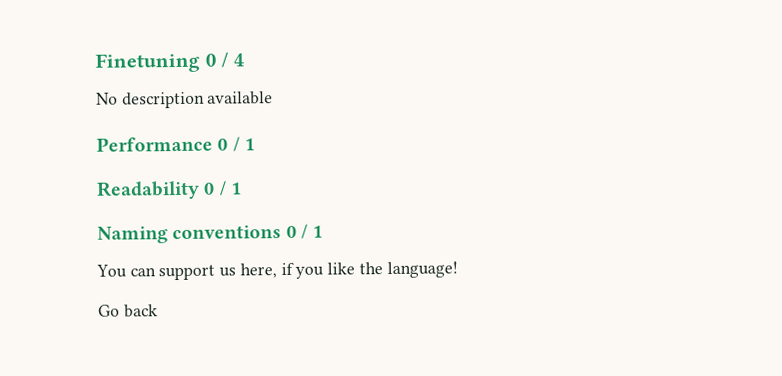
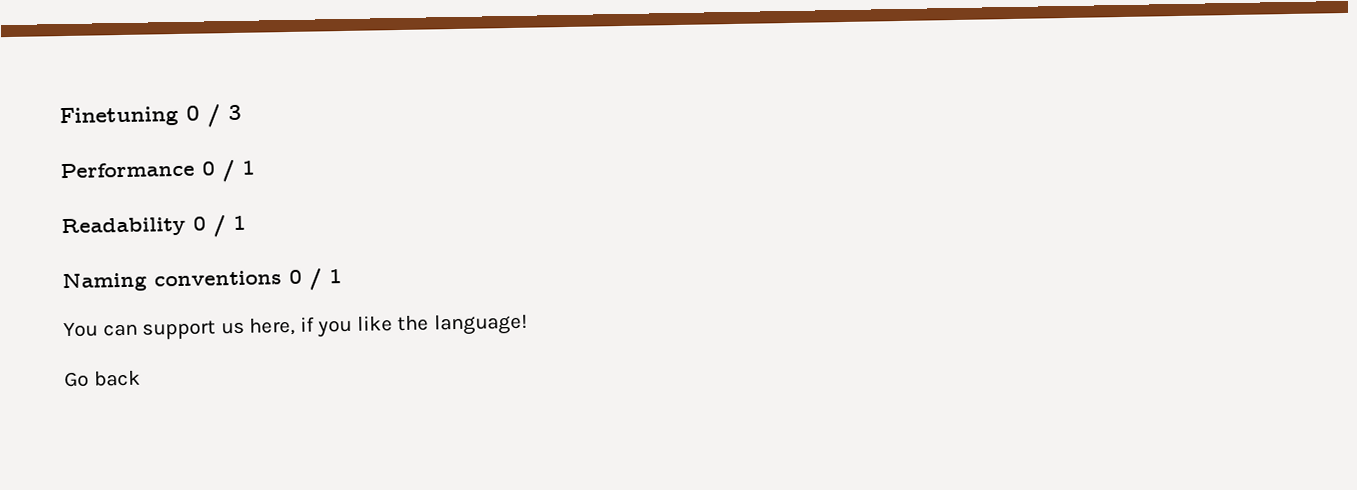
[232,53,245,67] [96,91,274,109] 4 // No description available -> [228,104,242,121] 3

